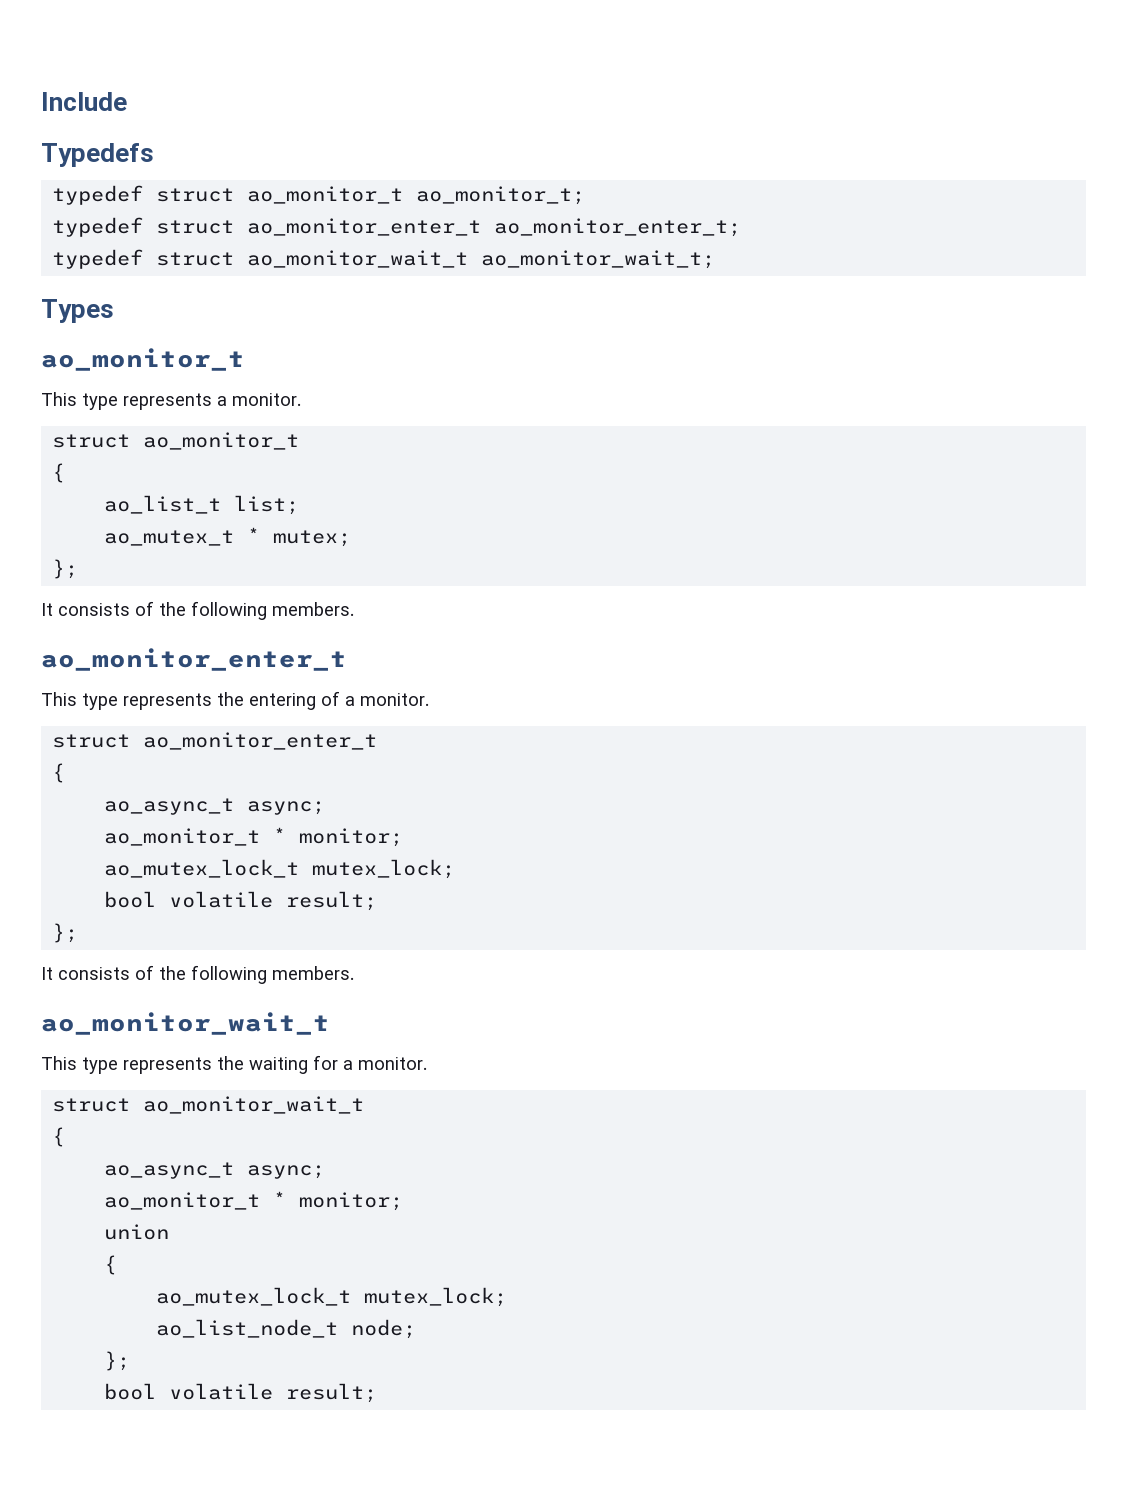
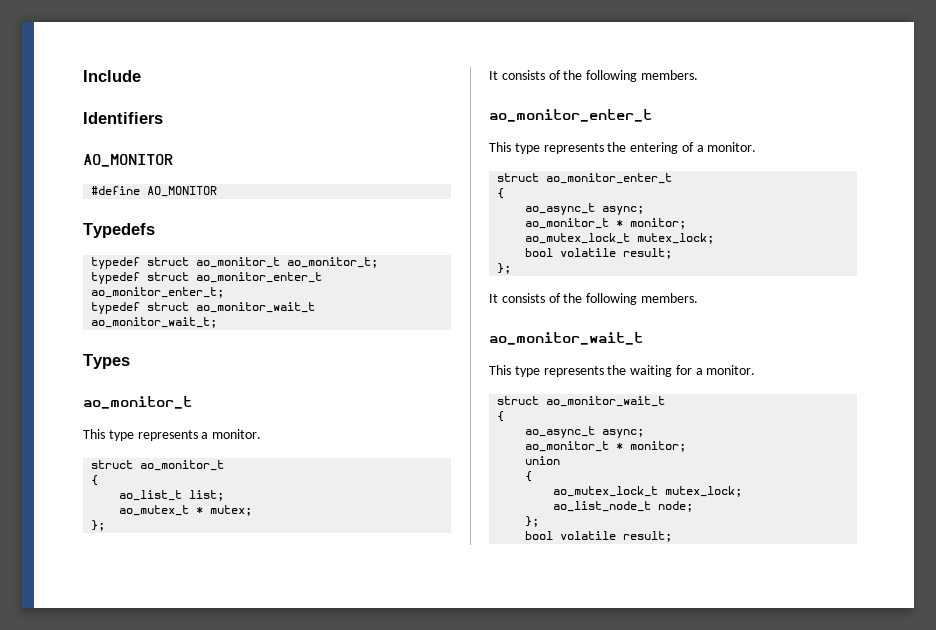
(127, 101) none -> [83,112,163,124] [83,154,173,167] [91,186,218,197] // Identifiers // AO_MONITOR // #define AO_MONITOR

